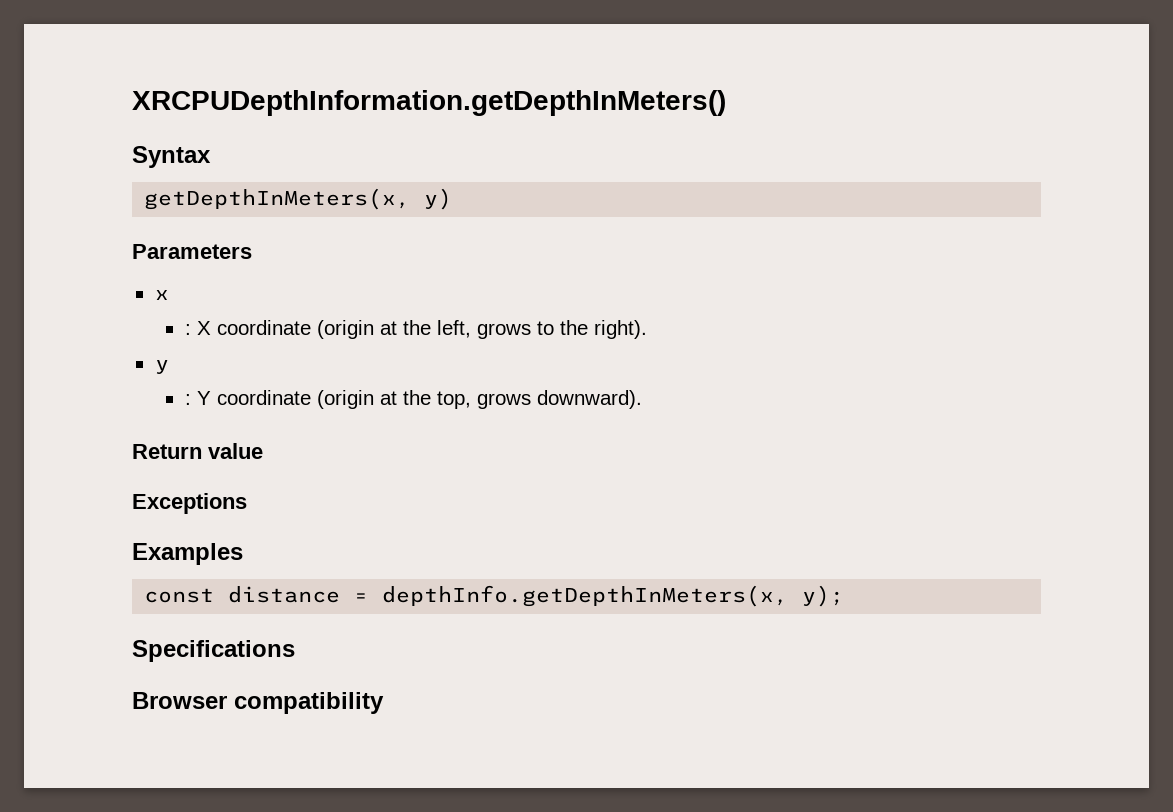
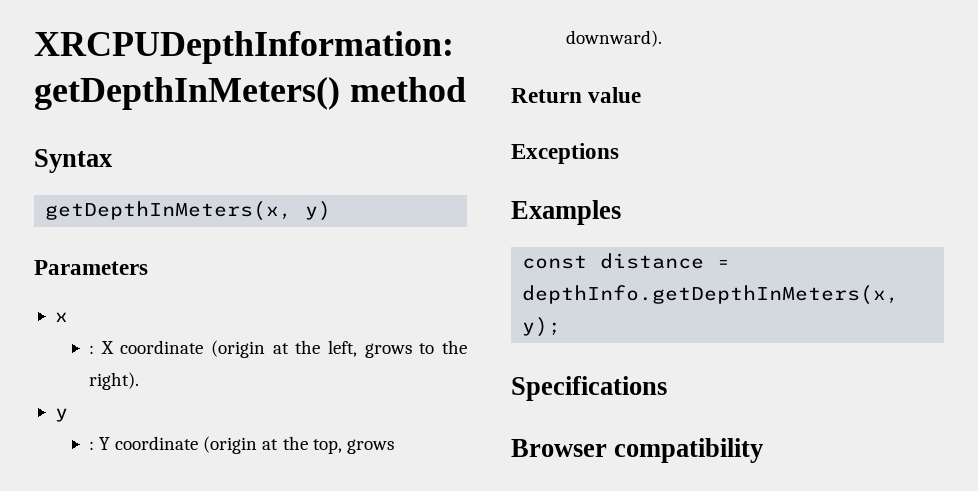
[132,90,726,116] XRCPUDepthInformation.getDepthInMeters() -> [34,31,454,64] [34,77,466,110] XRCPUDepthInformation: getDepthInMeters() method

